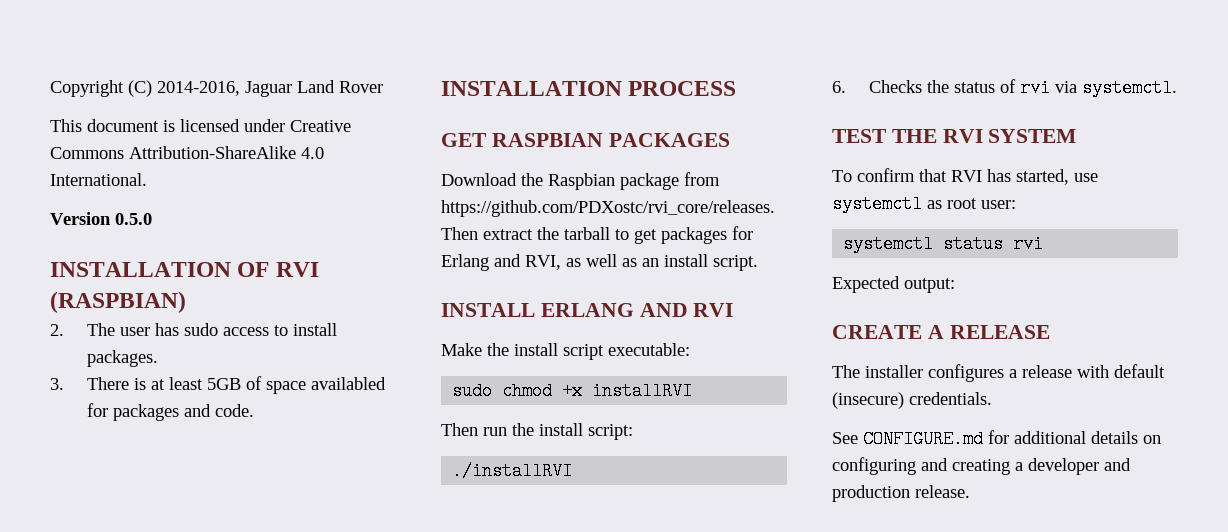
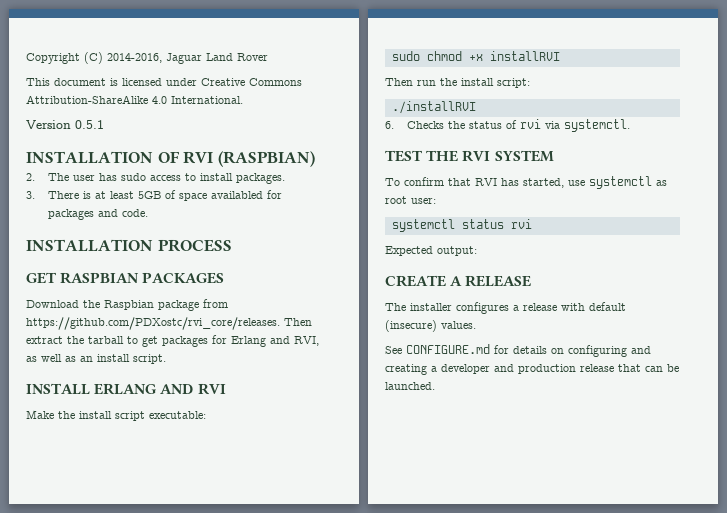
[115,213,152,225] 0.5.0 -> [75,120,104,129] 0.5.1
[909,392,992,405] credentials. -> [441,321,476,329] values.
[1014,431,1086,444] additional -> (509, 349) none
[915,485,970,498] release. -> [580,364,679,372] [385,382,435,390] release that can be launched.

